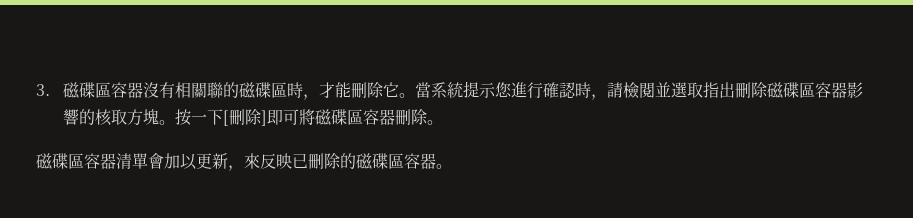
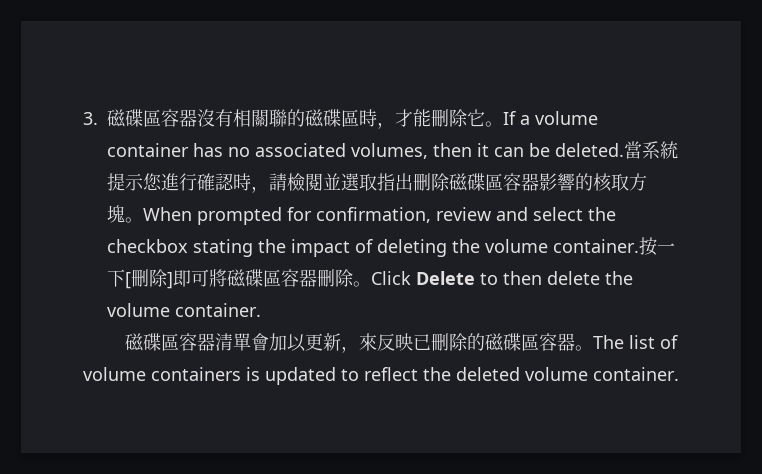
(416, 95) none -> [503,111,598,125] [107,143,624,159] If a volume container has no associated volumes, then it can be deleted.
(176, 122) none -> [143,207,616,225] [107,239,639,257] When prompted for confirmation, review and select the checkbox stating the impact of deleting the volume container.
(444, 122) none -> [371,271,633,285] [107,303,261,317] Click Delete to then delete the volume container.
(452, 166) none -> [592,335,678,349] [83,367,679,385] The list of volume containers is updated to reflect the deleted volume container.

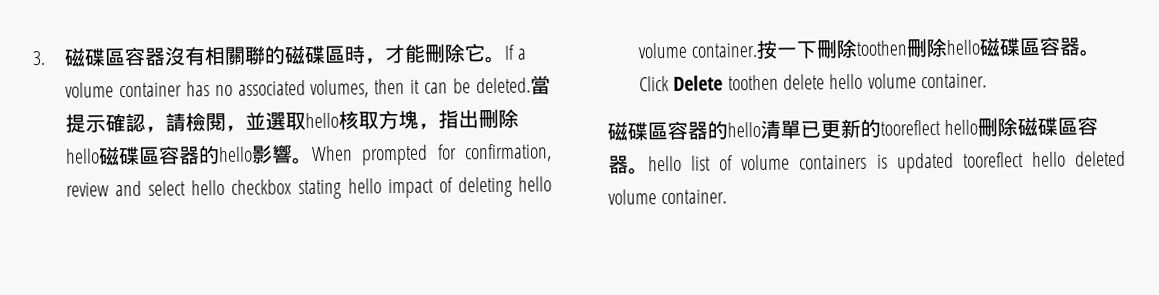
[642,141,678,159] [107,173,377,193] 系統提示您進行確認時，請檢閱並選取 -> [64,109,439,133] 提示確認，請檢閱，並選取hello核取方塊，
[449,173,647,192] [107,205,125,223] 磁碟區容器影響的核取方塊 -> [64,144,293,166] hello磁碟區容器的hello影響
[588,207,616,221] the -> [191,179,226,196] hello
[258,239,286,253] the -> [347,178,382,194] hello
[452,239,480,253] the -> [517,176,552,192] hello
[125,269,354,289] [刪除]即可將磁碟區容器刪除 -> [816,36,1082,59] 刪除toothen刪除hello磁碟區容器
[480,271,633,285] to then delete the -> [727,73,864,91] toothen delete hello
[214,333,624,353] 清單會加以更新，來反映已刪除的磁碟區容器。The -> [707,116,1099,140] [608,155,682,175] 的hello清單已更新的tooreflect hello刪除磁碟區容器。hello
[341,367,451,381] to reflect the -> [962,151,1066,168] tooreflect hello

